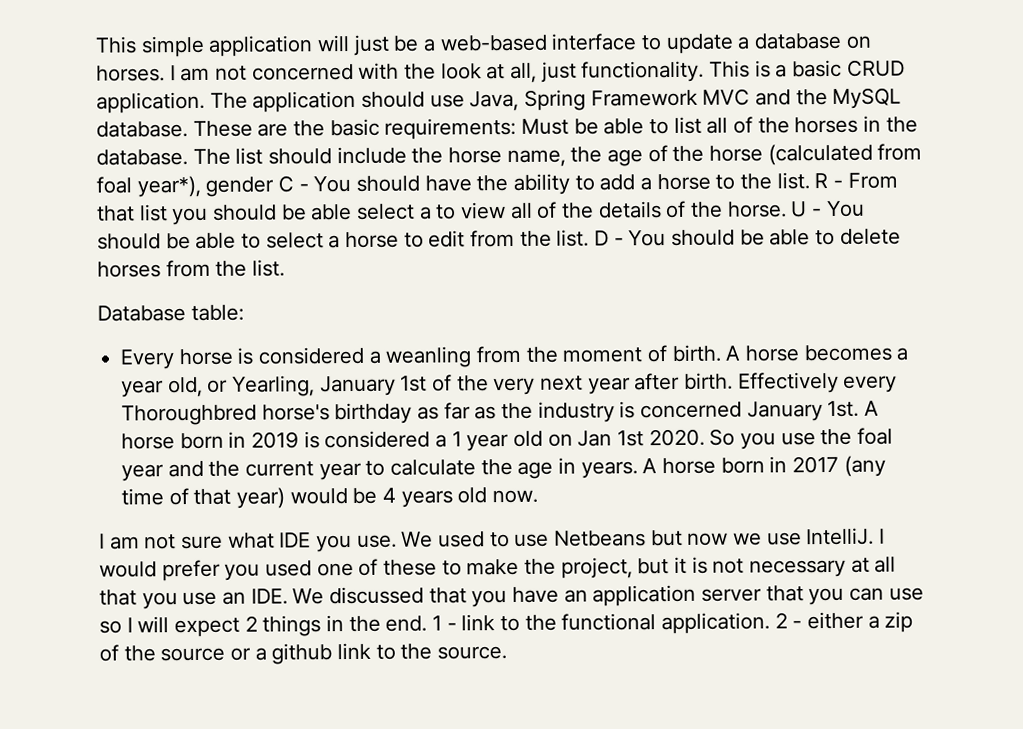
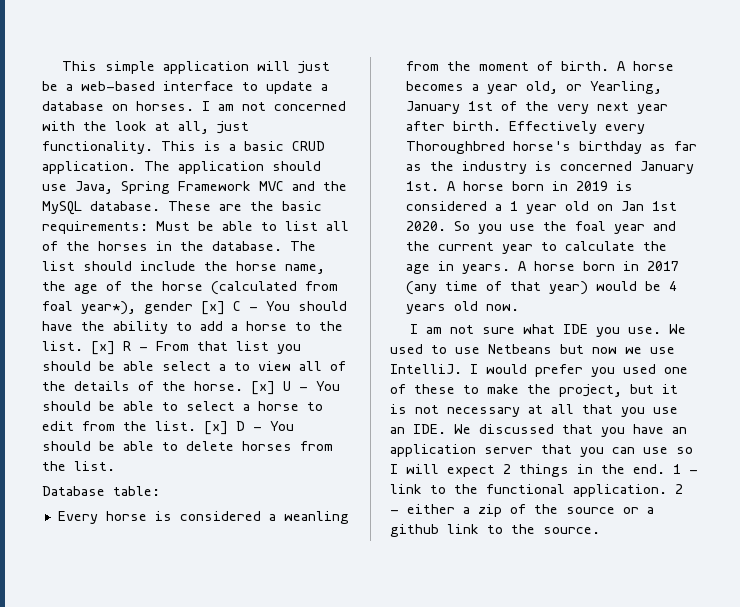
(275, 186) none -> [201,301,225,315] [x]
(810, 181) none -> [91,341,115,355] [x]
(787, 209) none -> [251,381,275,395] [x]
(590, 238) none -> [204,421,228,435] [x]

